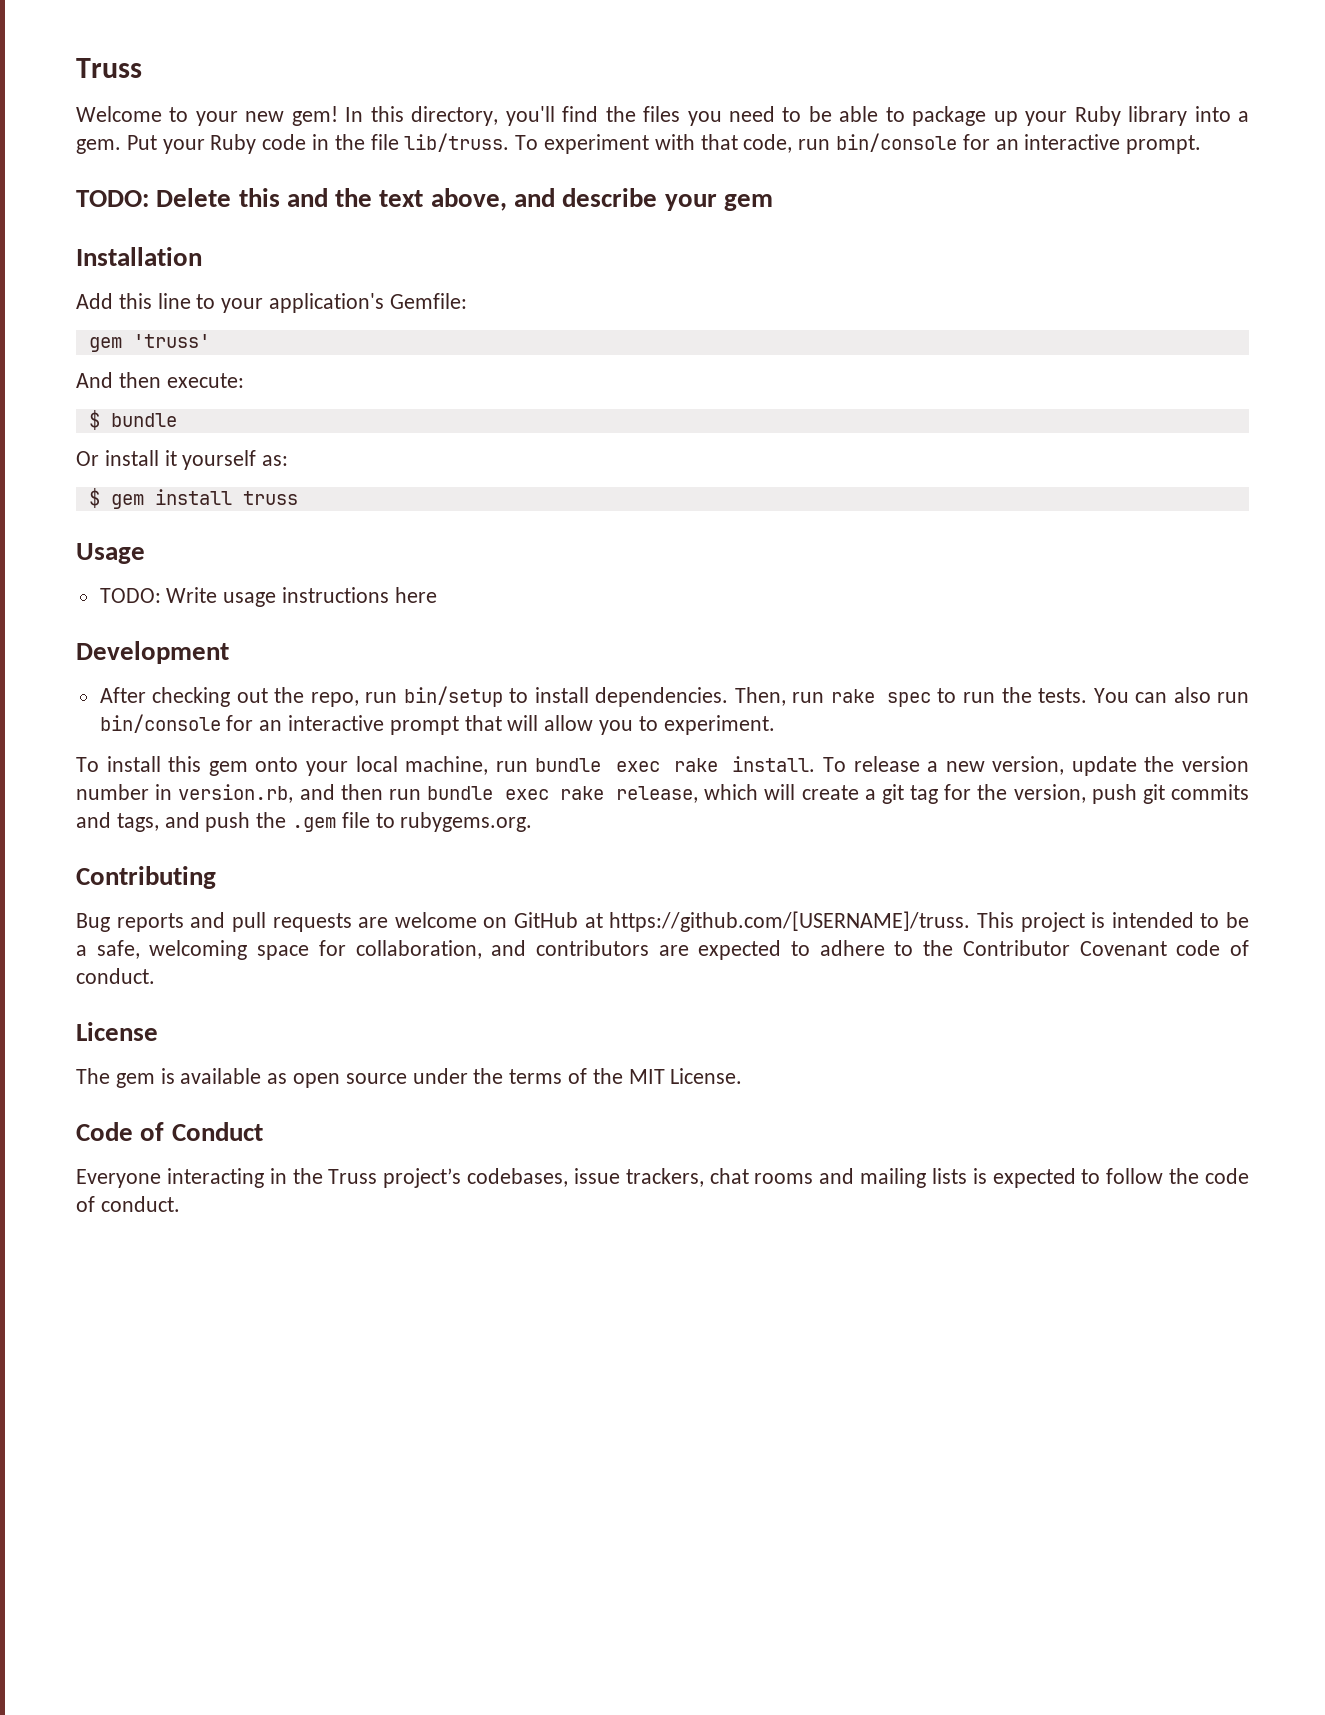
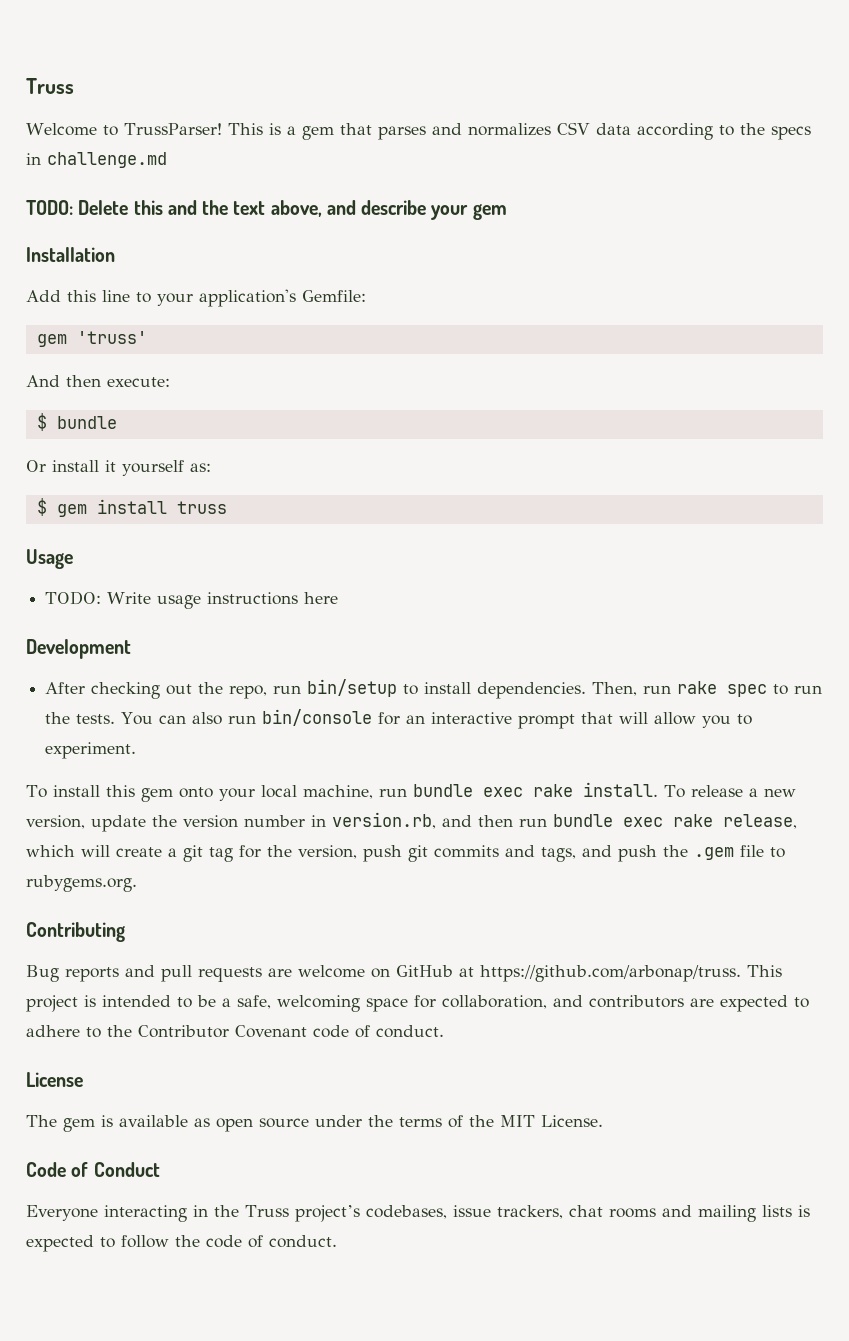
[195,106,1250,126] [76,133,1202,154] your new gem! In this directory, you'll find the files you need to be able to package up your Ruby library into a gem. Put your Ruby code in the file lib/truss. To experiment with that code, run bin/console for an interactive prompt. -> [123,122,811,140] [26,152,167,168] TrussParser! This is a gem that parses and normalizes CSV data according to the specs in challenge.md
[609,911,971,932] https://github.com/[USERNAME]/truss. -> [480,965,741,982] https://github.com/arbonap/truss.

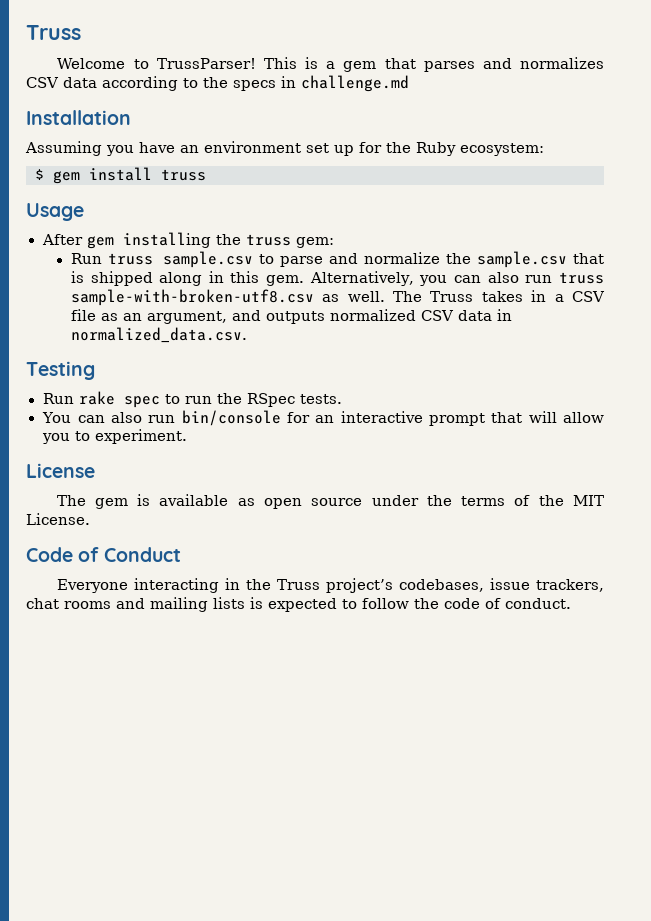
[26,200,507,220] [26,247,115,262] [26,289,366,307] [36,331,147,347] [26,375,170,387] [36,413,117,431] [26,460,211,476] TODO: Delete this and the text above, and describe your gem // Installation // Add this line to your application's Gemfile: // gem 'truss' // And then execute: // $ bundle // Or install it yourself as: -> [26,110,131,125] [25,141,544,156] Installation // Assuming you have an environment set up for the Ruby ecosystem:
[45,591,339,609] [26,639,131,659] [45,679,672,699] TODO: Write usage instructions here // Development // After checking out the repo, run bin/setup to install dependencies. Then, run -> [41,232,334,249] [70,251,605,268] [70,271,604,286] [70,289,605,306] [70,309,512,324] [70,327,247,343] [26,361,95,380] [42,393,74,404] After gem installing the truss gem: // Run truss sample.csv to parse and normalize the sample.csv that is shipped along in this gem. Alternatively, you can also run truss sample-with-broken-utf8.csv as well. The Truss takes in a CSV file as an argument, and outputs normalized CSV data in normalized_data.csv. // Testing // Run
(71, 718) none -> [246,393,295,407] RSpec
(116, 719) none -> (342, 399) //
[26,782,796,802] [26,812,797,832] [26,845,785,862] [26,875,137,892] [26,922,125,942] [26,965,782,982] [26,995,809,1012] [26,1025,444,1038] // To install this gem onto your local machine, run bundle exec rake install. To release a new version, update the version number in version.rb, and then run bundle exec rake release, which will create a git tag for the version, push git commits and tags, and push the .gem file to rubygems.org. // Contributing // Bug reports and pull requests are welcome on GitHub at https://github.com/arbonap/truss. This project is intended to be a safe, welcoming space for collaboration, and contributors are expected to adhere to the Contributor Covenant code of conduct. -> (187, 436) none

